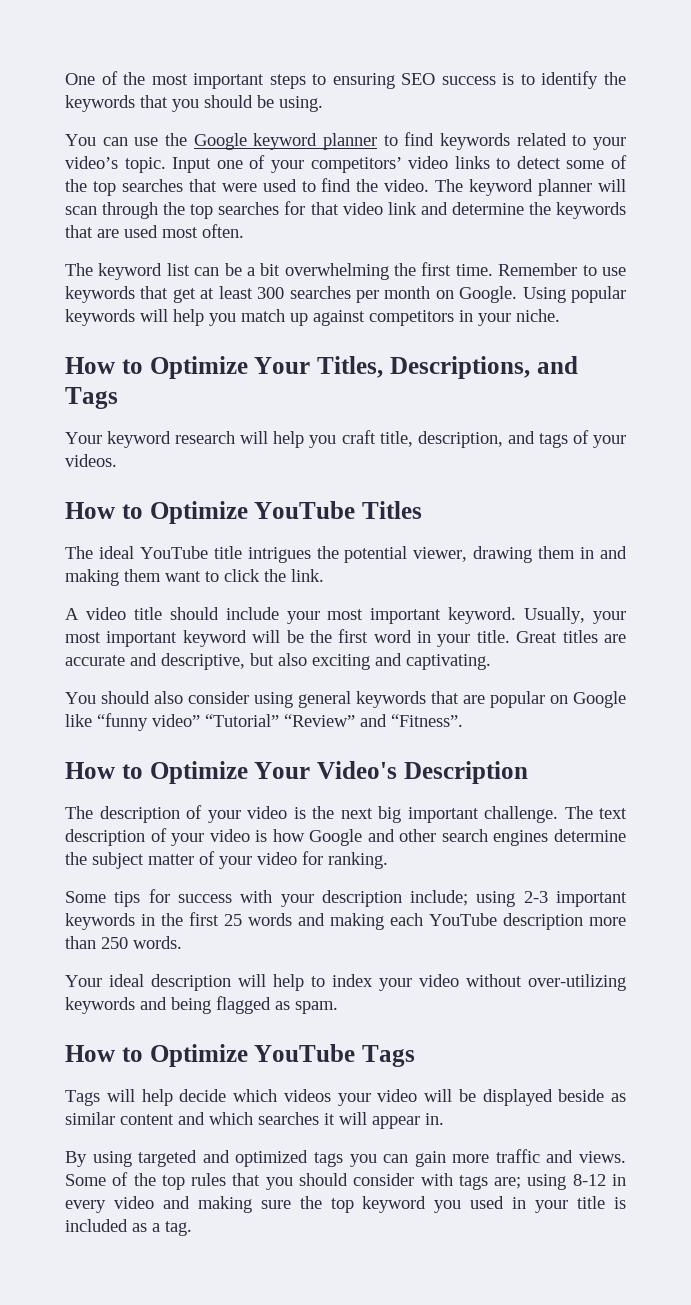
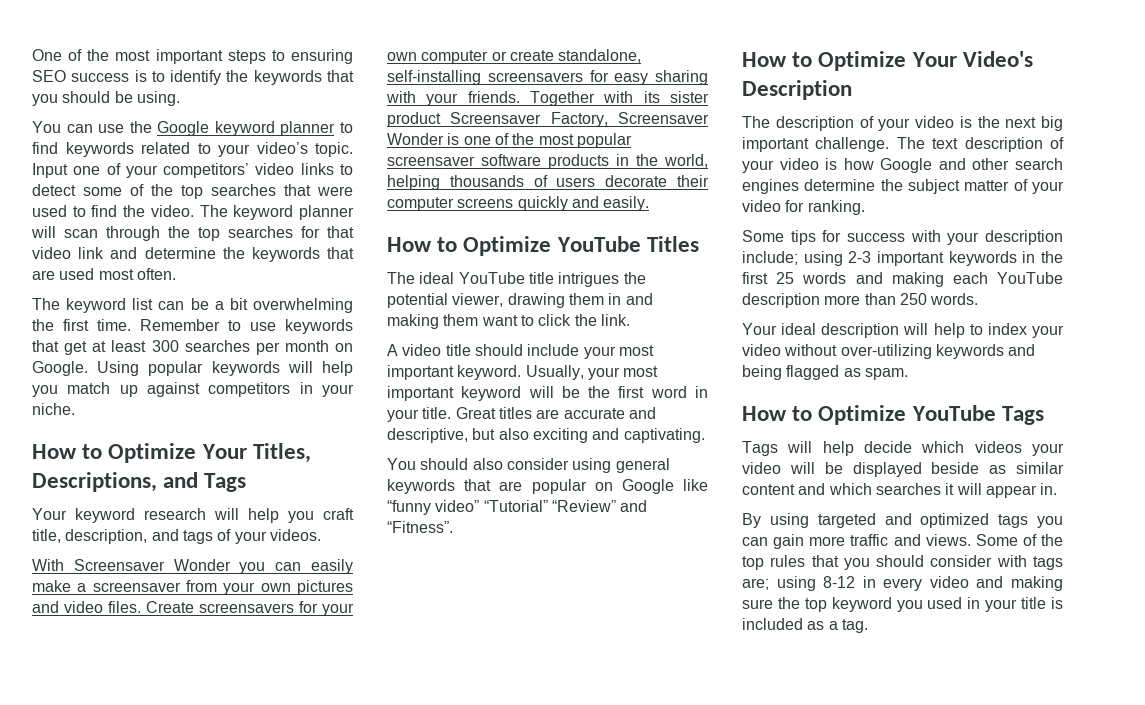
(117, 460) none -> [32,559,353,574] [32,580,353,595] [32,601,354,616] [387,49,642,64] [387,70,708,85] [386,91,709,106] [387,112,709,127] [387,133,632,148] [387,154,708,169] [387,175,709,190] [387,196,650,211] // With Screensaver Wonder you can easily make a screensaver from your own pictures and video files. Create screensavers for your own computer or create standalone, self-installing screensavers for easy sharing with your friends. Together with its sister product Screensaver Factory, Screensaver Wonder is one of the most popular screensaver software products in the world, helping thousands of users decorate their computer screens quickly and easily.

